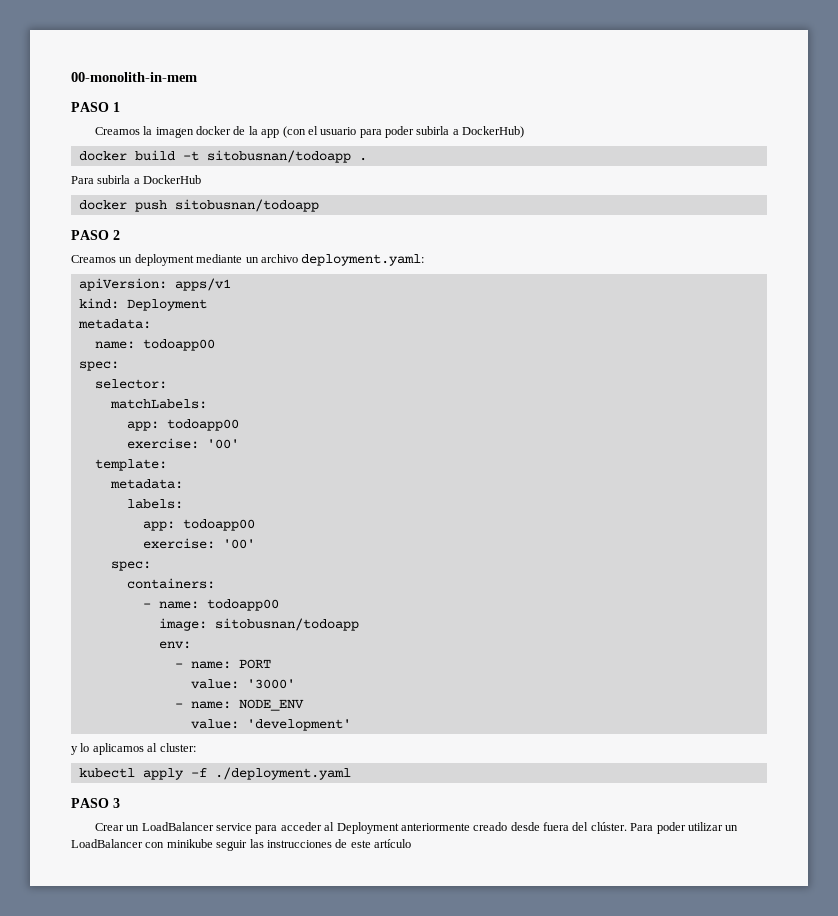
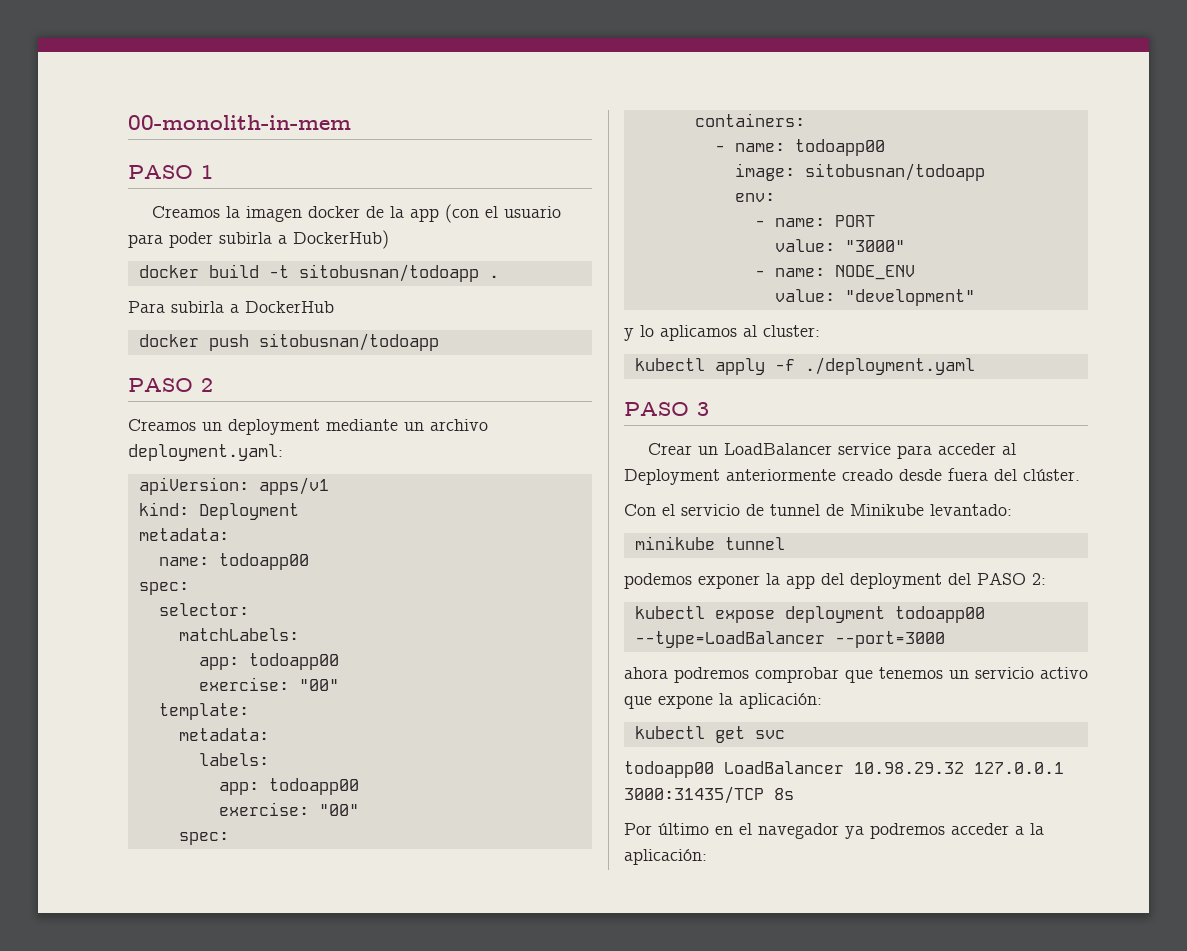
[206,439,239,449] '00' -> [298,679,339,691] "00"
[222,539,255,549] '00' -> [318,804,359,816] "00"
[246,679,295,689] '3000' -> [844,240,905,252] "3000"
[246,719,351,731] 'development' -> [844,289,975,306] "development"
[630,822,739,834] [71,839,411,851] Para poder utilizar un LoadBalancer con minikube seguir las instrucciones de este artículo -> [624,504,1012,516] [634,536,785,550] [624,572,1046,589] [634,606,985,623] [634,631,945,648] [624,667,1088,683] [624,693,822,709] [634,726,785,743] [624,761,1064,778] [624,786,794,804] [624,823,1044,839] [624,849,707,865] // Con el servicio de tunnel de Minikube levantado: // minikube tunnel // podemos exponer la app del deployment del PASO 2: // kubectl expose deployment todoapp00 --type=LoadBalancer --port=3000 // ahora podremos comprobar que tenemos un servicio activo que expone la aplicación: // kubectl get svc // todoapp00 LoadBalancer 10.98.29.32 127.0.0.1 3000:31435/TCP 8s // Por último en el navegador ya podremos acceder a la aplicación:

